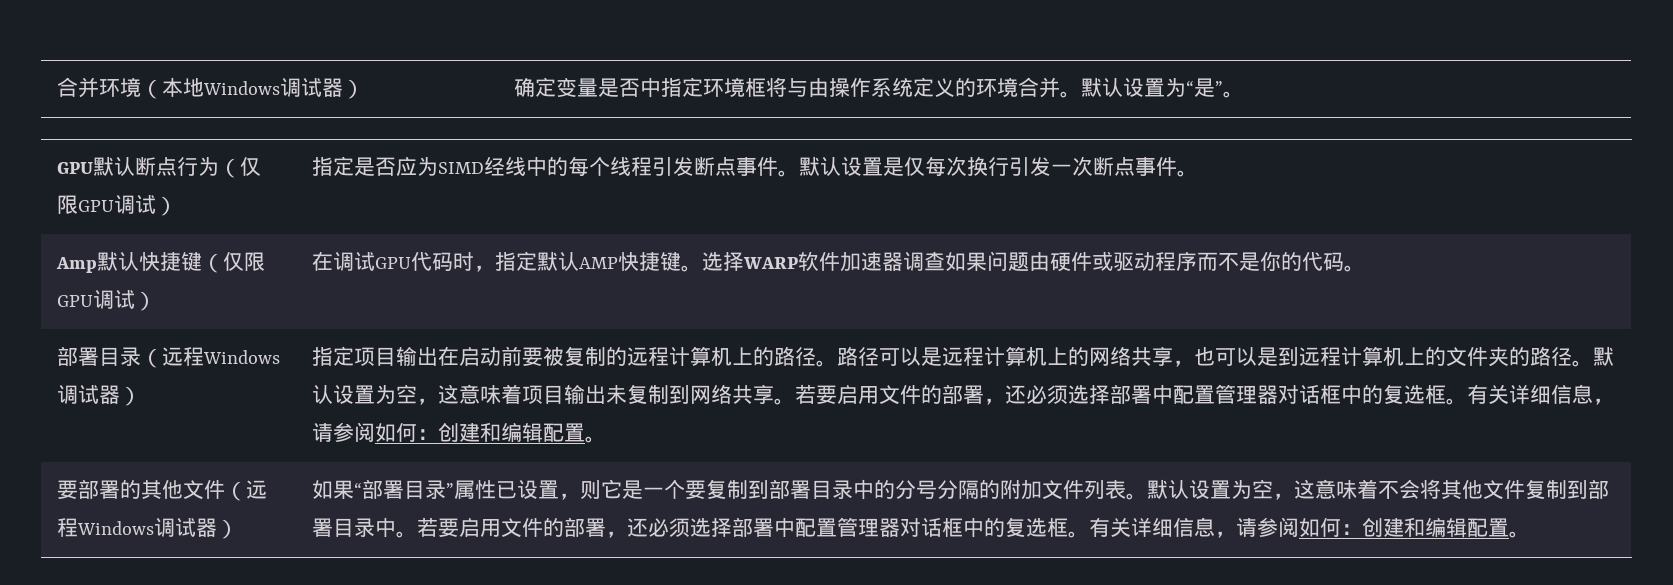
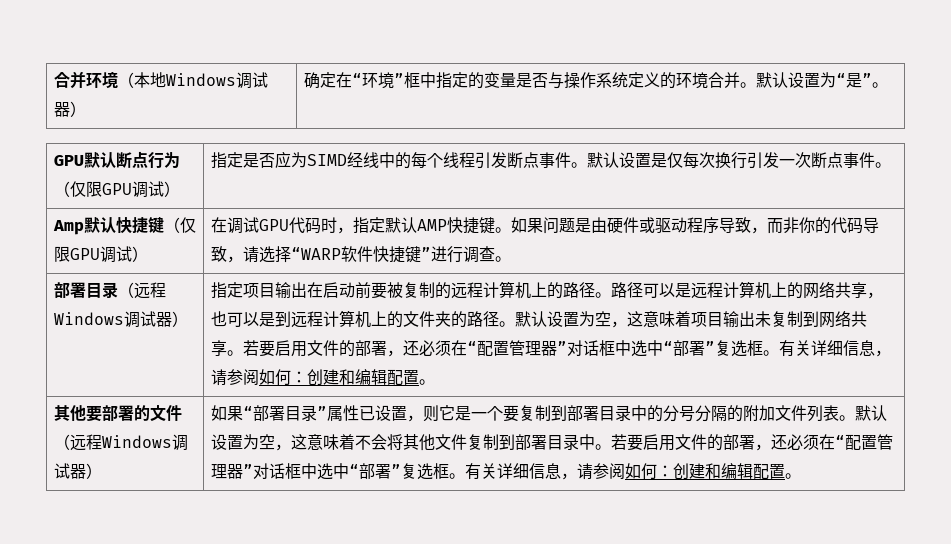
[555,77,829,98] 变量是否中指定环境框将与由 -> [335,72,564,89] 在“环境”框中指定的变量是否与
[701,251,945,272] 选择WARP软件加速器调查 -> (511, 230) none
(1029, 262) none -> [574,218,591,233] 是
[1196,252,1344,271] 而不是你的代码 -> [718,217,879,234] [210,246,495,263] 导致，而非你的代码导致，请选择“WARP软件快捷键”进行调查
[1067,384,1383,405] 选择部署中配置管理器对话框中的 -> [450,340,715,357] 在“配置管理器”对话框中选中“部署”
(606, 439) none -> [53,405,86,421] 其他
[140,480,183,499] 其他 -> (150, 413) none
[689,517,1005,538] 选择部署中配置管理器对话框中的 -> [818,434,893,450] [210,463,401,480] 在“配置管理器”对话框中选中“部署”

